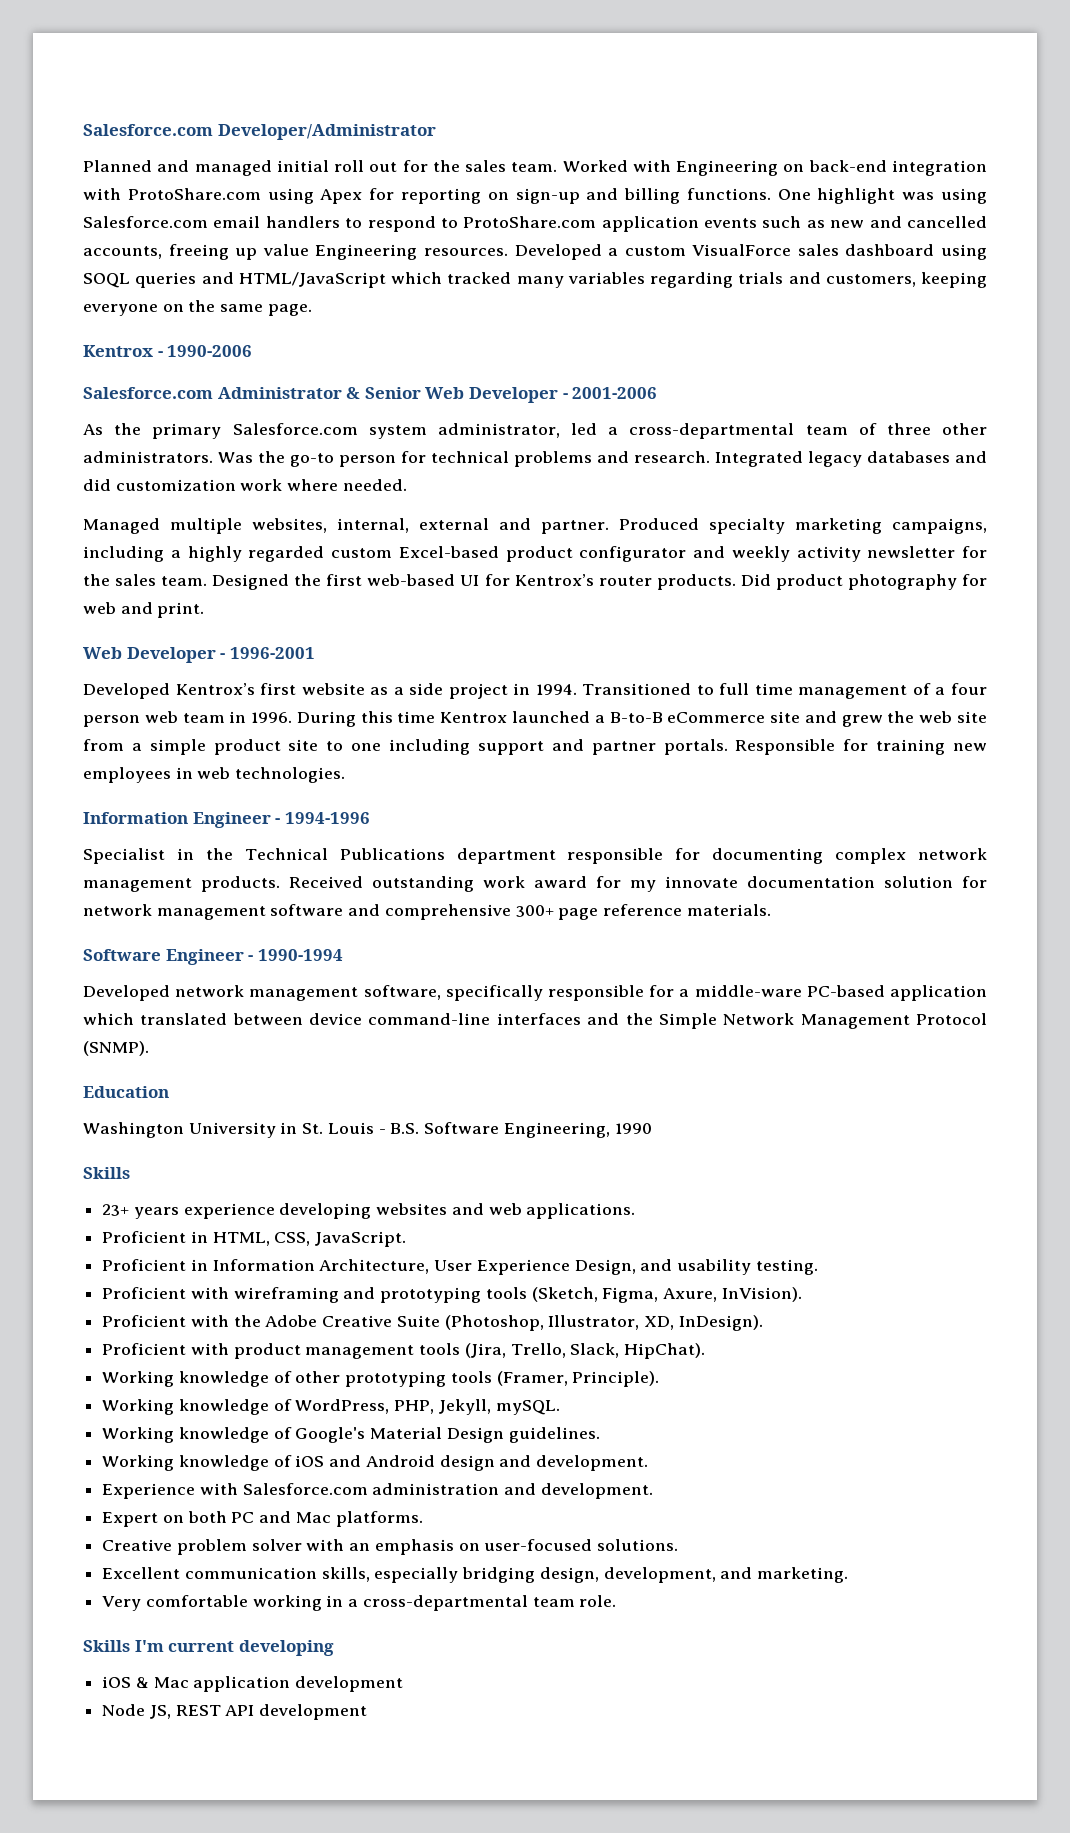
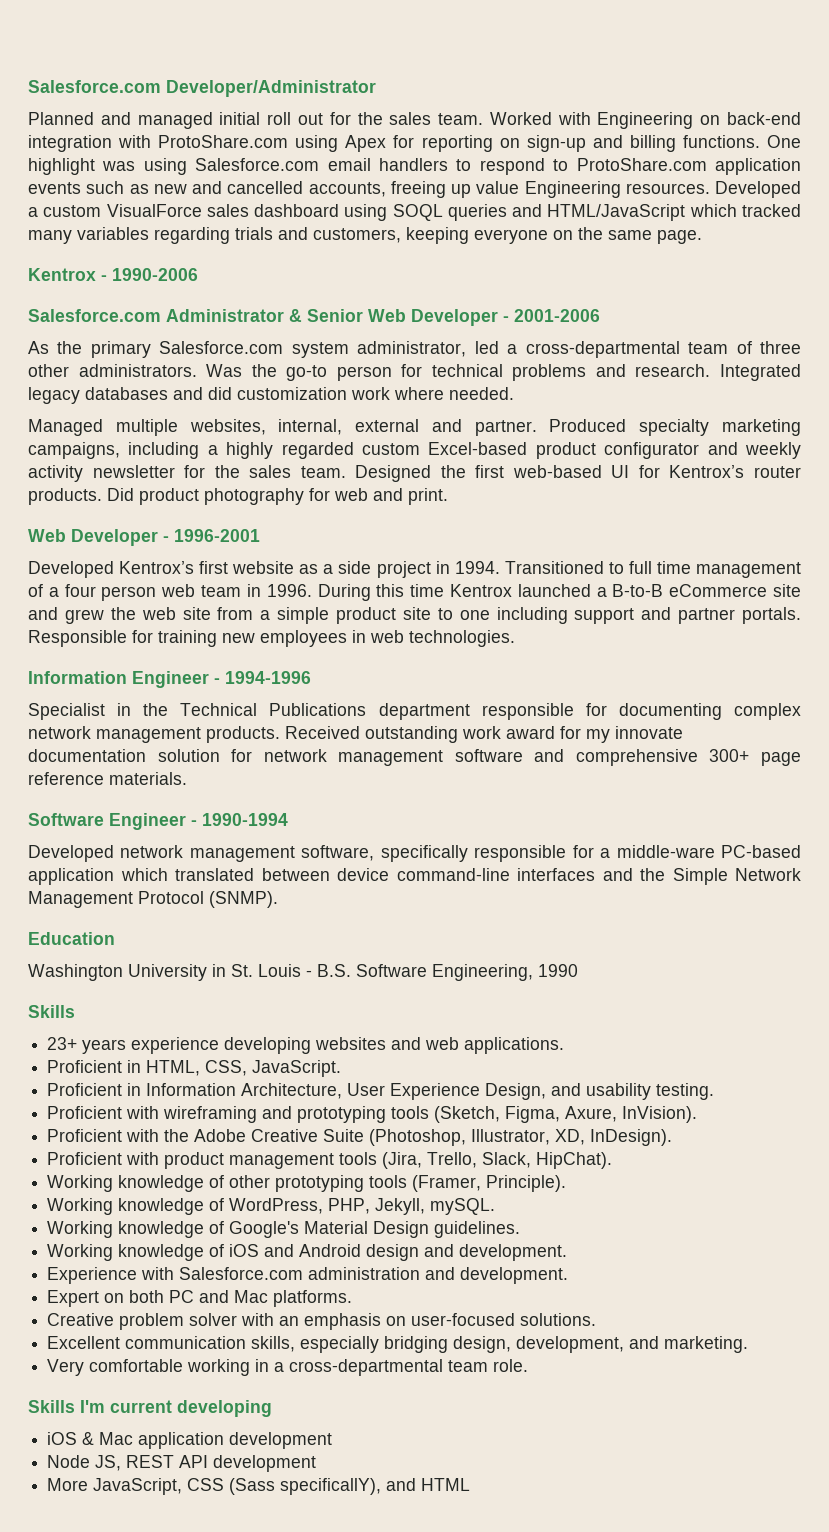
(368, 1712) none -> [47,1478,471,1495] // More JavaScript, CSS (Sass specificallY), and HTML

